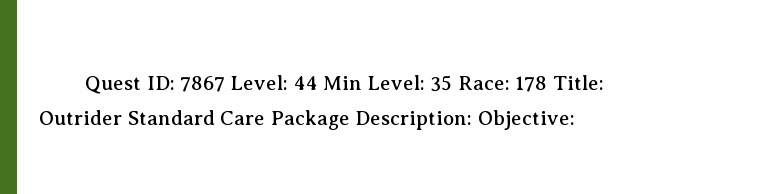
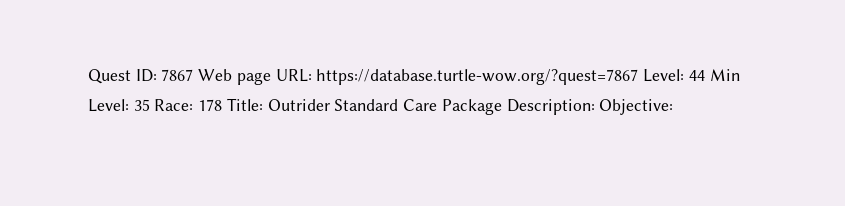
(226, 84) none -> [198,69,639,85] Web page URL: https://database.turtle-wow.org/?quest=7867

